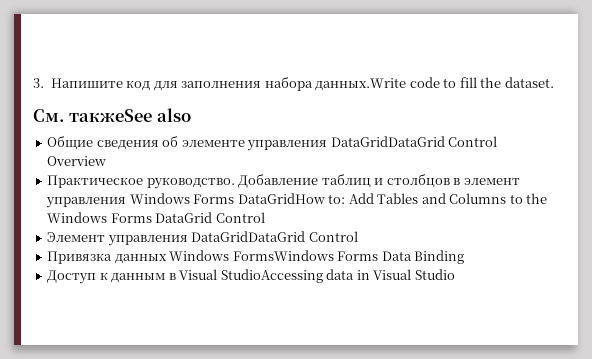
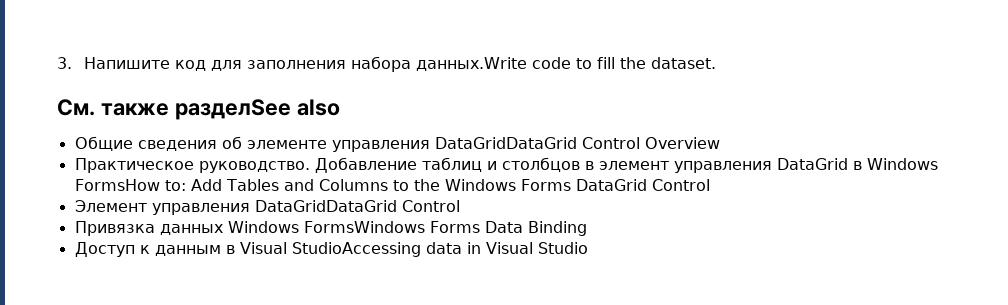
[69,109,153,122] такжеSee -> [100,99,291,120] также разделSee
[129,193,325,204] Windows Forms DataGridHow -> [776,158,938,170] [74,179,160,191] DataGrid в Windows FormsHow

